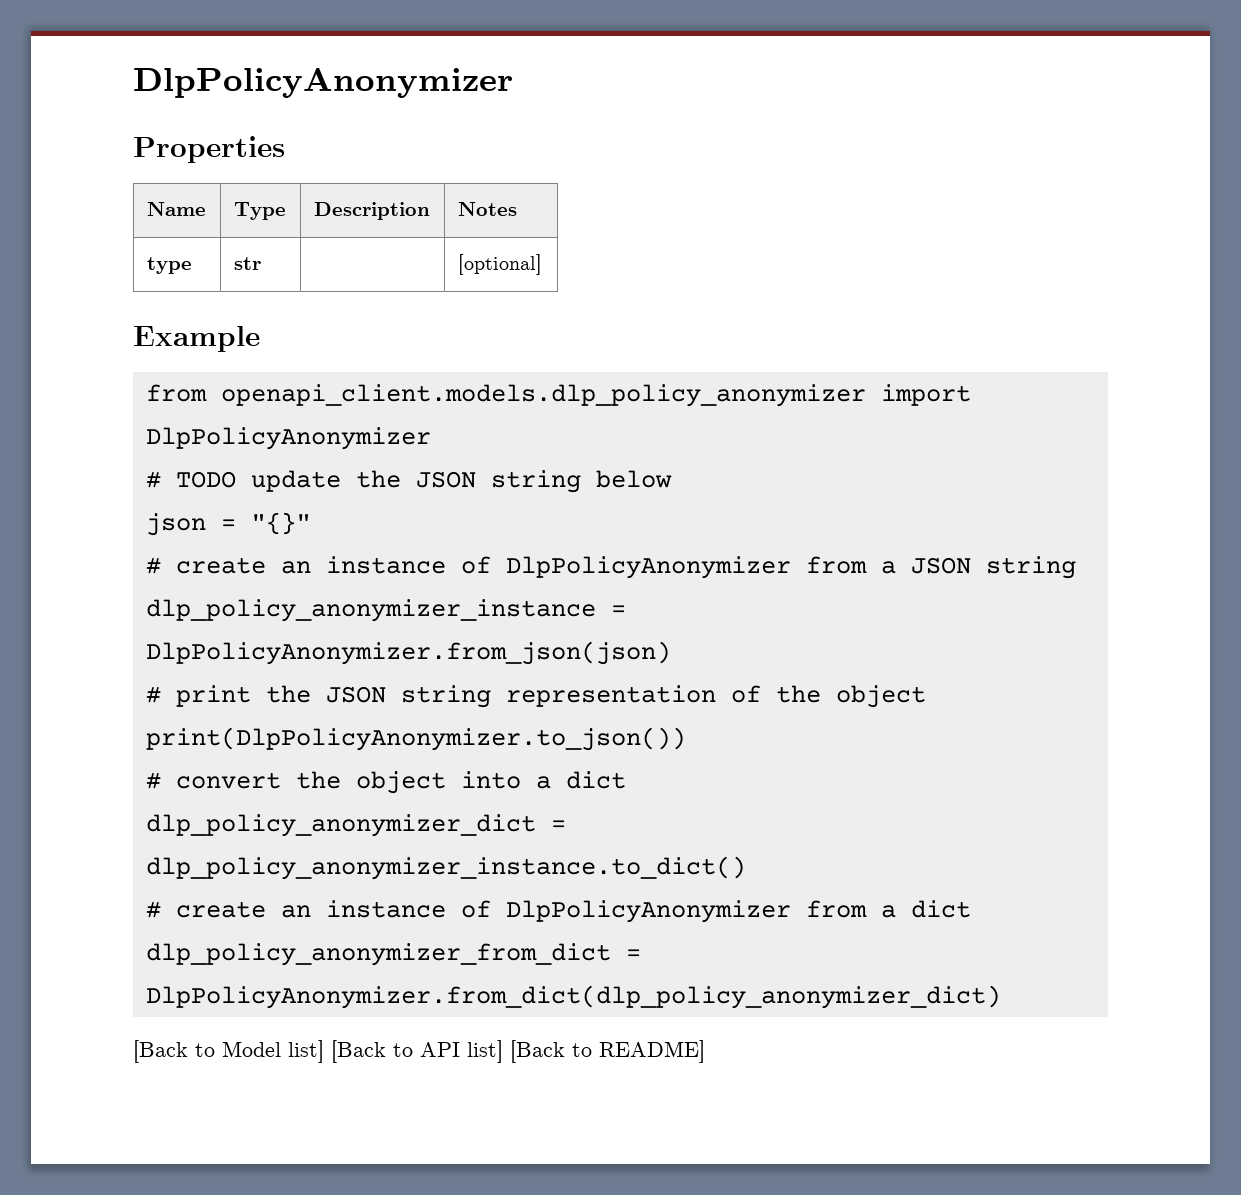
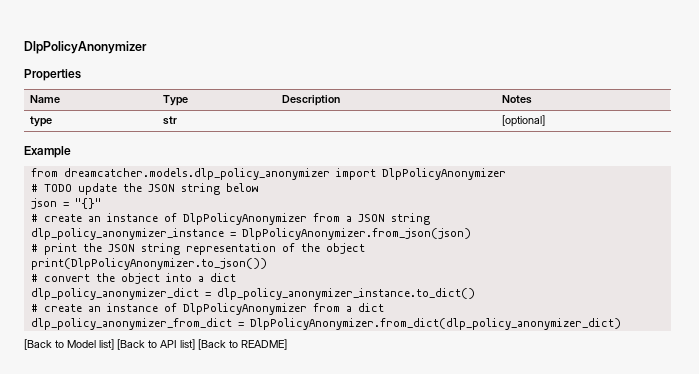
[220,384,866,407] openapi_client.models.dlp_policy_anonymizer -> [63,168,330,180] dreamcatcher.models.dlp_policy_anonymizer

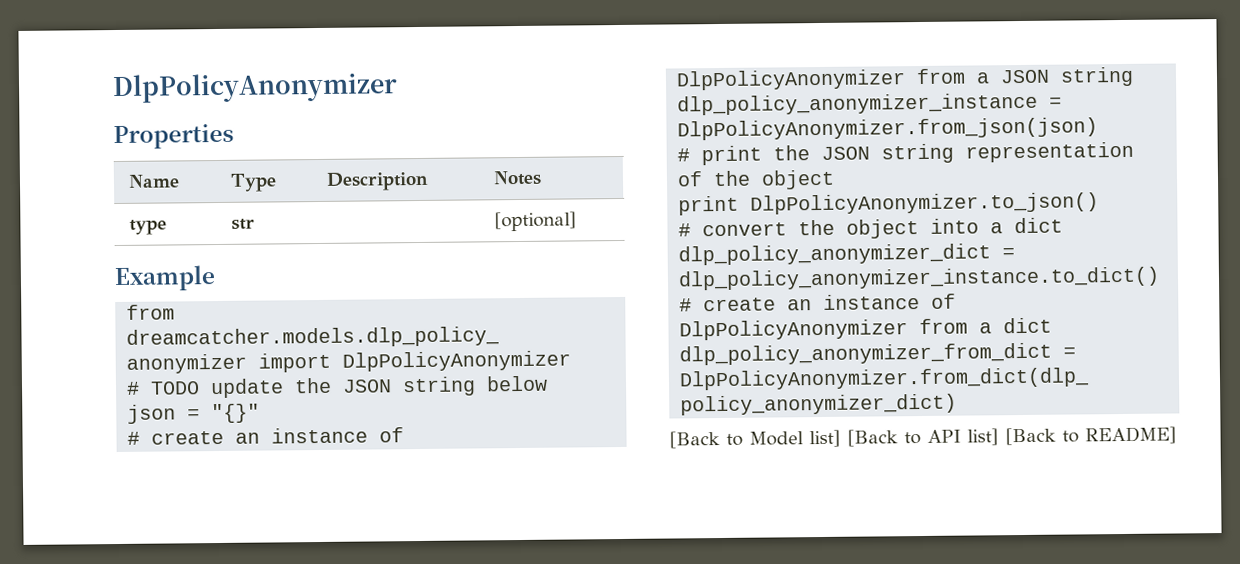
[30,258,267,270] print(DlpPolicyAnonymizer.to_json()) -> [678,192,1100,216] print DlpPolicyAnonymizer.to_json()

